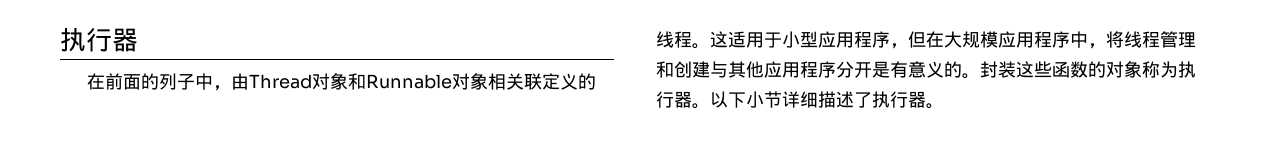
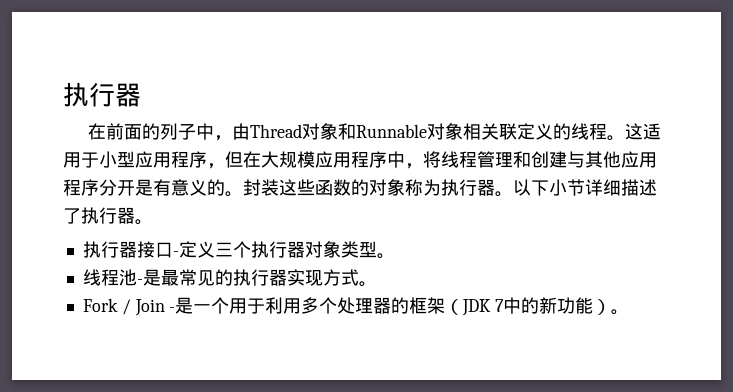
(944, 106) none -> [82,241,395,259] [82,269,377,287] [82,297,630,316] // 执行器接口-定义三个执行器对象类型。 // 线程池-是最常见的执行器实现方式。 // Fork / Join -是一个用于利用多个处理器的框架（JDK 7中的新功能）。

